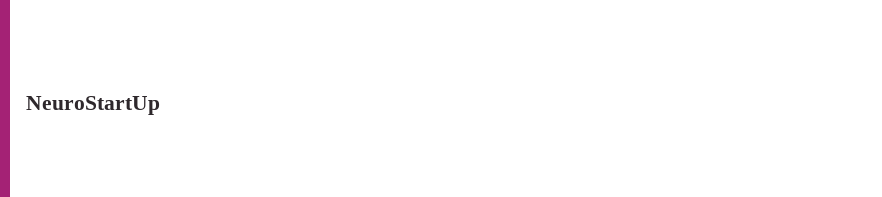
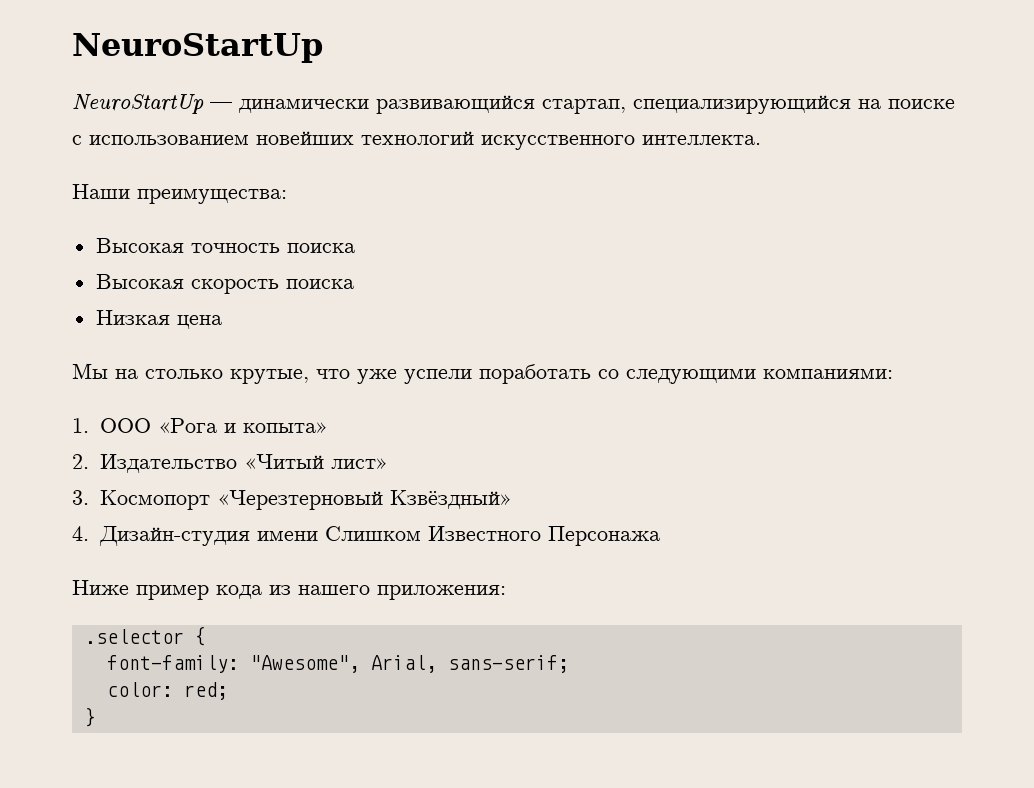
[26,96,160,115] NeuroStartUp -> [72,33,323,63] [72,94,955,114] [72,131,761,150] [72,184,287,204] [95,238,355,253] [95,274,354,294] [95,310,222,329] [72,363,893,384] [72,418,328,433] [72,454,388,473] [72,490,512,510] [72,526,660,546] [72,580,506,600] [84,626,206,646] [106,655,569,673] [106,682,228,700] [84,707,96,727] NeuroStartUp // NeuroStartUp — динамически развивающийся стартап, специализирующийся на поиске с использованием новейших технологий искусственного интеллекта. // Наши преимущества: // Высокая точность поиска // Высокая скорость поиска // Низкая цена // Мы на столько крутые, что уже успели поработать со следующими компаниями: // 1. ООО «Рога и копыта» // 2. Издательство «Читый лист» // 3. Космопорт «Черезтерновый Кзвёздный» // 4. Дизайн-студия имени Слишком Известного Персонажа // Ниже пример кода из нашего приложения: // .selector { // font-family: "Awesome", Arial, sans-serif; // color: red; // }

